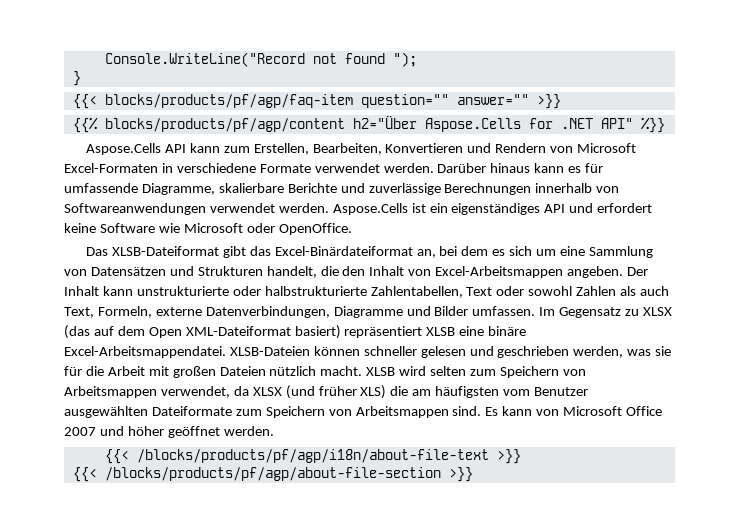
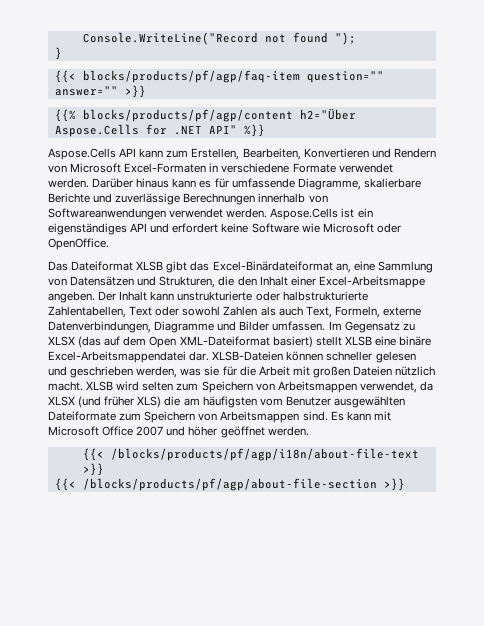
[111,246,219,256] XLSB-Dateiformat -> [71,261,164,271] Dateiformat XLSB
[439,246,557,256] bei dem es sich um -> (351, 268) none
[197,266,317,278] Strukturen handelt, -> [159,276,216,288] Strukturen,
[408,266,564,278] von Excel-Arbeitsmappen -> [290,276,425,288] einer Excel-Arbeitsmappe
[344,326,423,338] repräsentiert -> [315,336,342,346] stellt
[64,346,226,358] Excel-Arbeitsmappendatei. -> [48,351,210,363] Excel-Arbeitsmappendatei dar.
[536,409,560,416] von -> [373,411,391,421] mit

